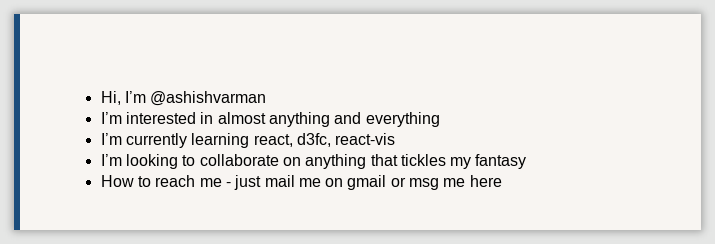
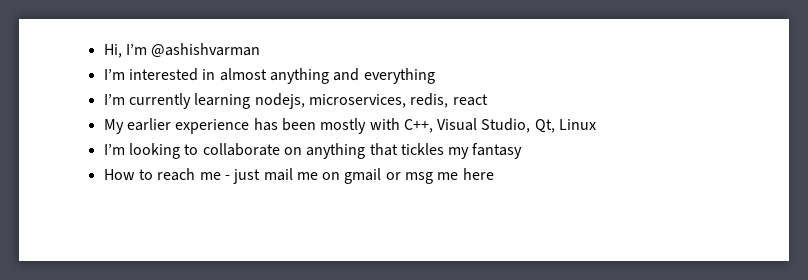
[253,133,396,147] react, d3fc, react-vis -> [254,93,488,109] [103,118,597,134] nodejs, microservices, redis, react // My earlier experience has been mostly with C++, Visual Studio, Qt, Linux

